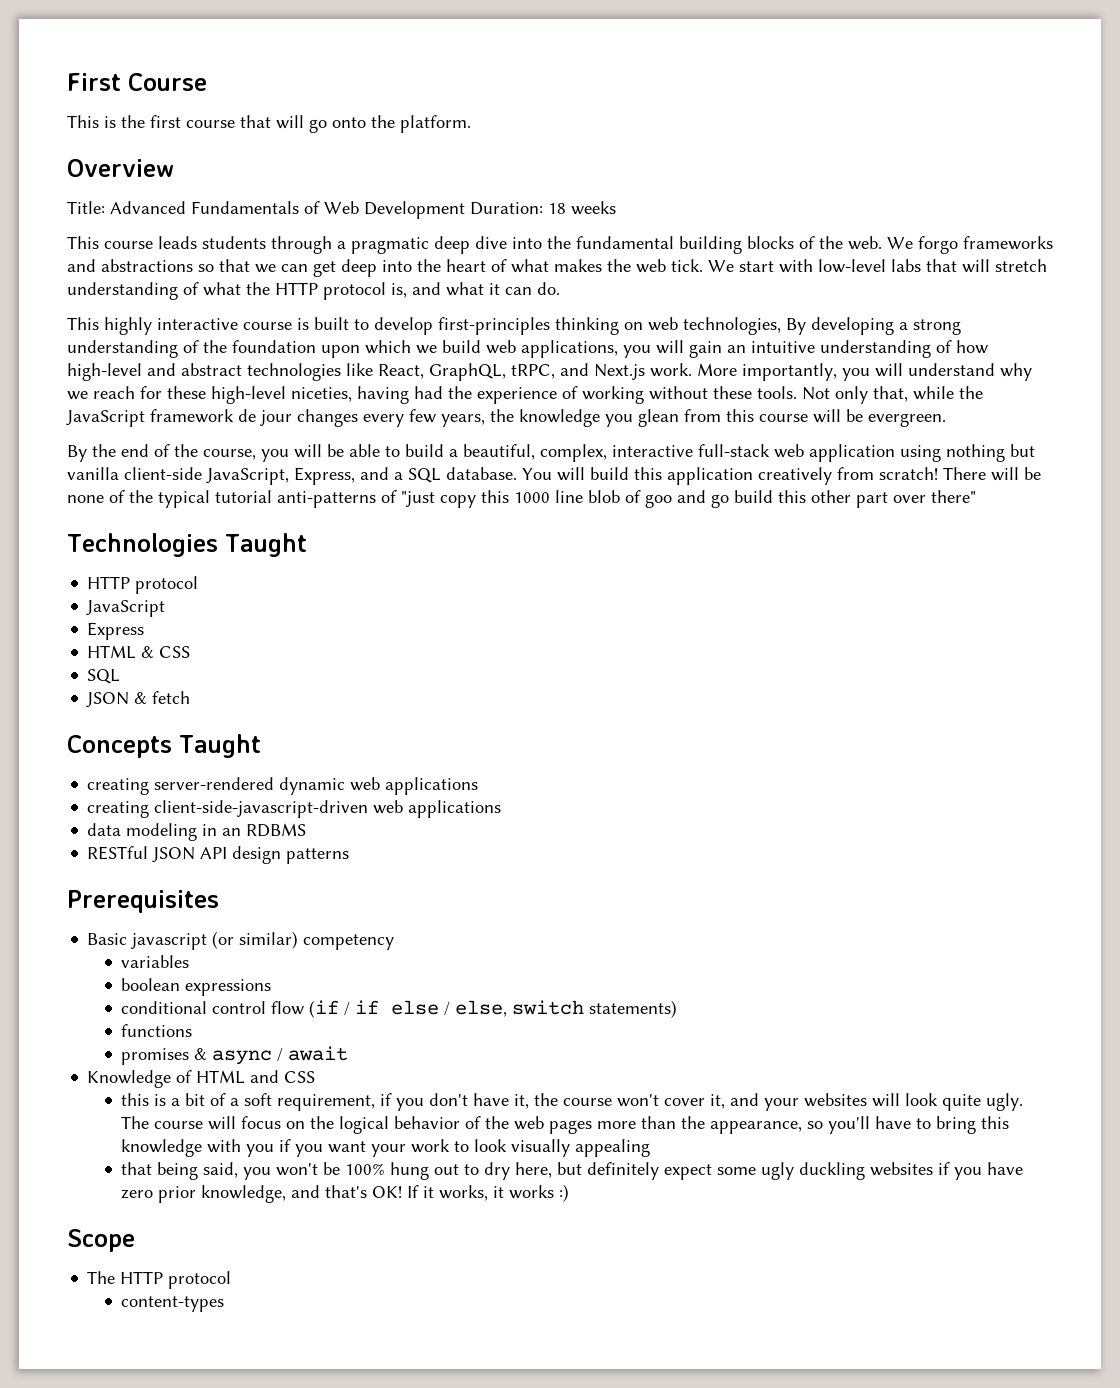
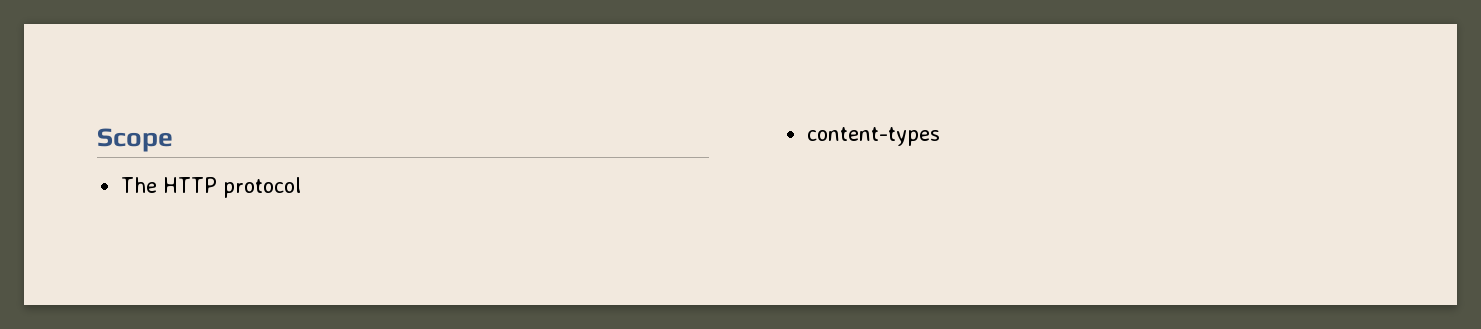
[67,73,207,91] [67,115,471,133] [67,159,174,177] [67,201,616,219] [67,236,1053,254] [67,259,1047,277] [67,282,560,300] [67,317,961,335] [67,340,988,358] [67,363,1032,381] [67,386,983,404] [66,409,946,427] [67,444,1035,462] [67,467,1041,485] [67,490,976,508] [67,533,307,557] [87,576,199,594] [86,600,166,617] [87,622,145,640] [87,645,191,659] [87,669,121,684] [86,691,191,708] [67,734,261,758] [87,777,479,795] [87,800,502,818] [87,823,307,841] [87,846,350,864] [67,890,219,913] [87,931,395,950] [121,955,190,968] [121,978,272,996] [121,1000,678,1018] [121,1024,193,1037] [121,1046,349,1065] [87,1070,316,1088] [121,1093,1024,1111] [121,1116,1010,1134] [121,1139,651,1157] [121,1162,1024,1180] [121,1184,570,1203] First Course // This is the first course that will go onto the platform. // Overview // Title: Advanced Fundamentals of Web Development Duration: 18 weeks // This course leads students through a pragmatic deep dive into the fundamental building blocks of the web. We forgo frameworks and abstractions so that we can get deep into the heart of what makes the web tick. We start with low-level labs that will stretch understanding of what the HTTP protocol is, and what it can do. // This highly interactive course is built to develop first-principles thinking on web technologies, By developing a strong understanding of the foundation upon which we build web applications, you will gain an intuitive understanding of how high-level and abstract technologies like React, GraphQL, tRPC, and Next.js work. More importantly, you will understand why we reach for these high-level niceties, having had the experience of working without these tools. Not only that, while the JavaScript framework de jour changes every few years, the knowledge you glean from this course will be evergreen. // By the end of the course, you will be able to build a beautiful, complex, interactive full-stack web application using nothing but vanilla client-side JavaScript, Express, and a SQL database. You will build this application creatively from scratch! There will be none of the typical tutorial anti-patterns of "just copy this 1000 line blob of goo and go build this other part over there" // Technologies Taught // HTTP protocol // JavaScript // Express // HTML & CSS // SQL // JSON & fetch // Concepts Taught // creating server-rendered dynamic web applications // creating client-side-javascript-driven web applications // data modeling in an RDBMS // RESTful JSON API design patterns // Prerequisites // Basic javascript (or similar) competency // variables // boolean expressions // conditional control flow (if / if else / else, switch statements) // functions // promises & async / await // Knowledge of HTML and CSS // this is a bit of a soft requirement, if you don't have it, the course won't cover it, and your websites will look quite ugly. The course will focus on the logical behavior of the web pages more than the appearance, so you'll have to bring this knowledge with you if you want your work to look visually appealing // that being said, you won't be 100% hung out to dry here, but definitely expect some ugly duckling websites if you have zero prior knowledge, and that's OK! If it works, it works :) // -> (97, 140) none

